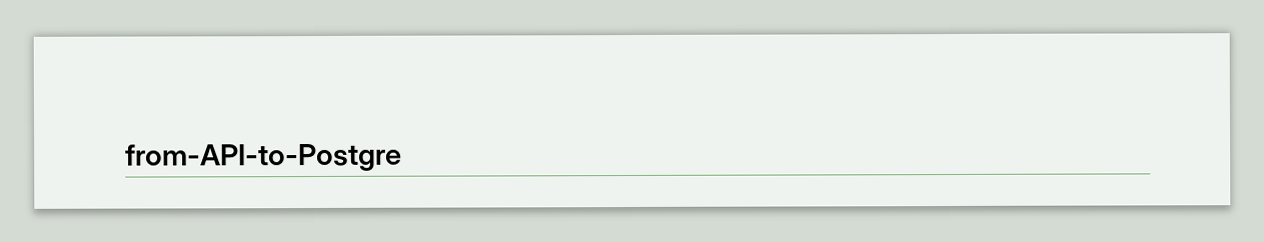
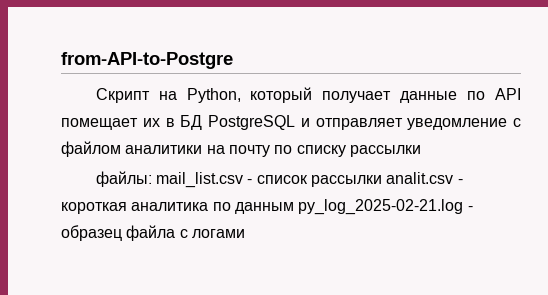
(402, 157) none -> [95,87,521,103] [61,115,521,130] [61,141,421,157] [95,171,463,188] [61,199,473,215] [61,225,245,241] // Скрипт на Python, который получает данные по API помещает их в БД PostgreSQL и отправляет уведомление с файлом аналитики на почту по списку рассылки // файлы: mail_list.csv - список рассылки analit.csv - короткая аналитика по данным py_log_2025-02-21.log - образец файла с логами

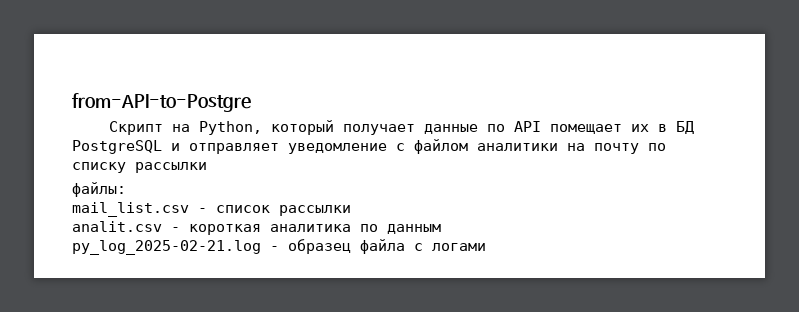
(152, 179) none -> (126, 189) //
(382, 181) none -> (351, 210) //
(294, 208) none -> (441, 229) //

